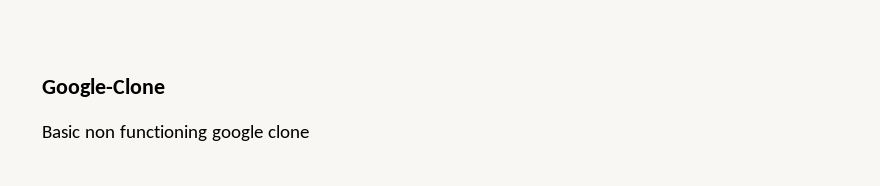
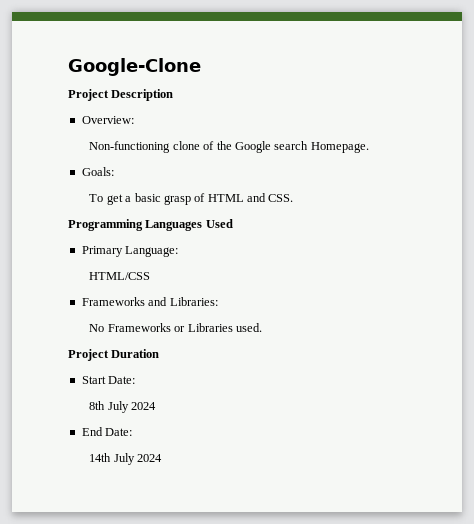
[42,125,309,141] Basic non functioning google clone -> [68,89,174,101] [81,116,134,124] [89,141,369,153] [81,167,114,176] [89,193,294,205] [68,219,233,231] [81,246,179,257] [89,272,151,280] [81,297,218,306] [89,323,262,332] [68,349,160,361] [81,376,136,384] [89,401,157,413] [81,427,133,436] [89,453,163,465] Project Description // Overview: // Non-functioning clone of the Google search Homepage. // Goals: // To get a basic grasp of HTML and CSS. // Programming Languages Used // Primary Language: // HTML/CSS // Frameworks and Libraries: // No Frameworks or Libraries used. // Project Duration // Start Date: // 8th July 2024 // End Date: // 14th July 2024

